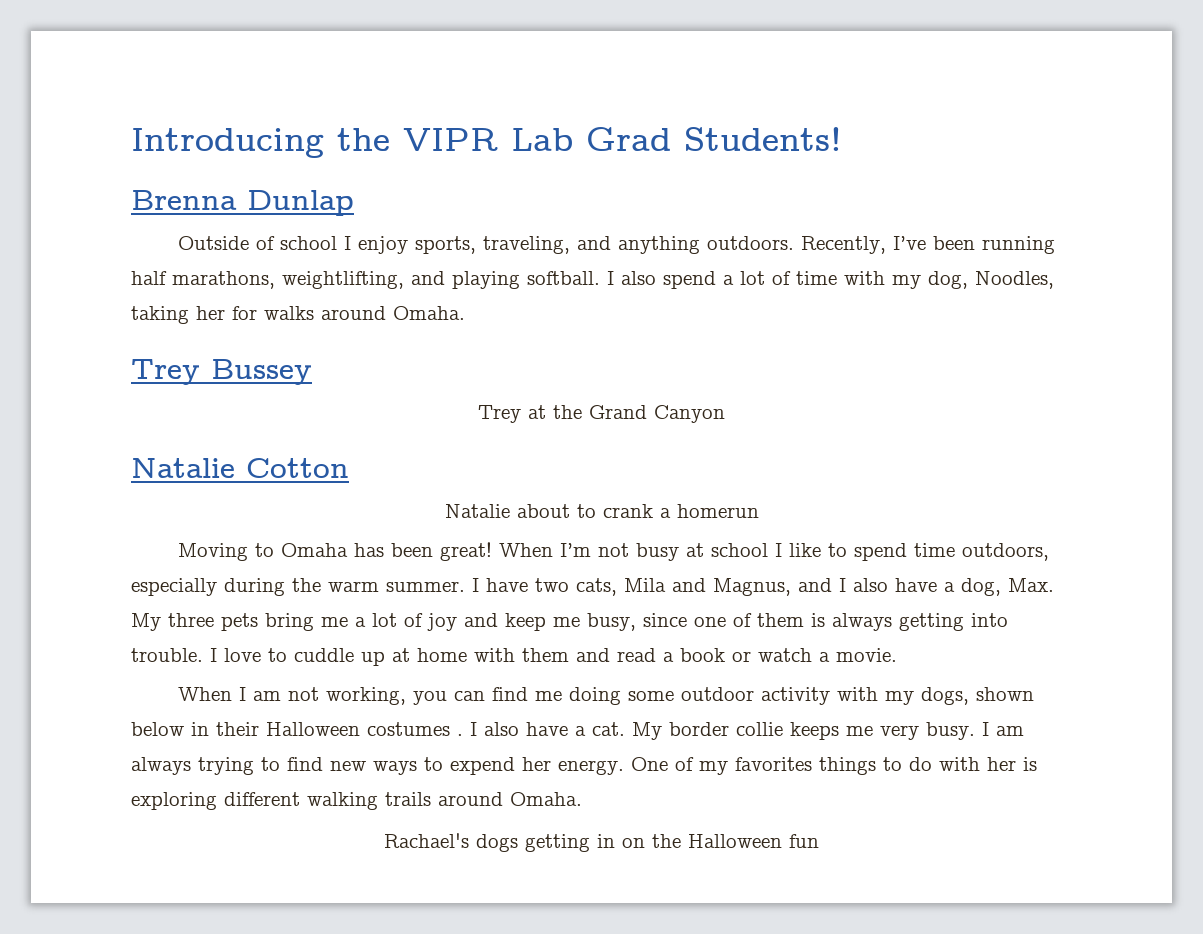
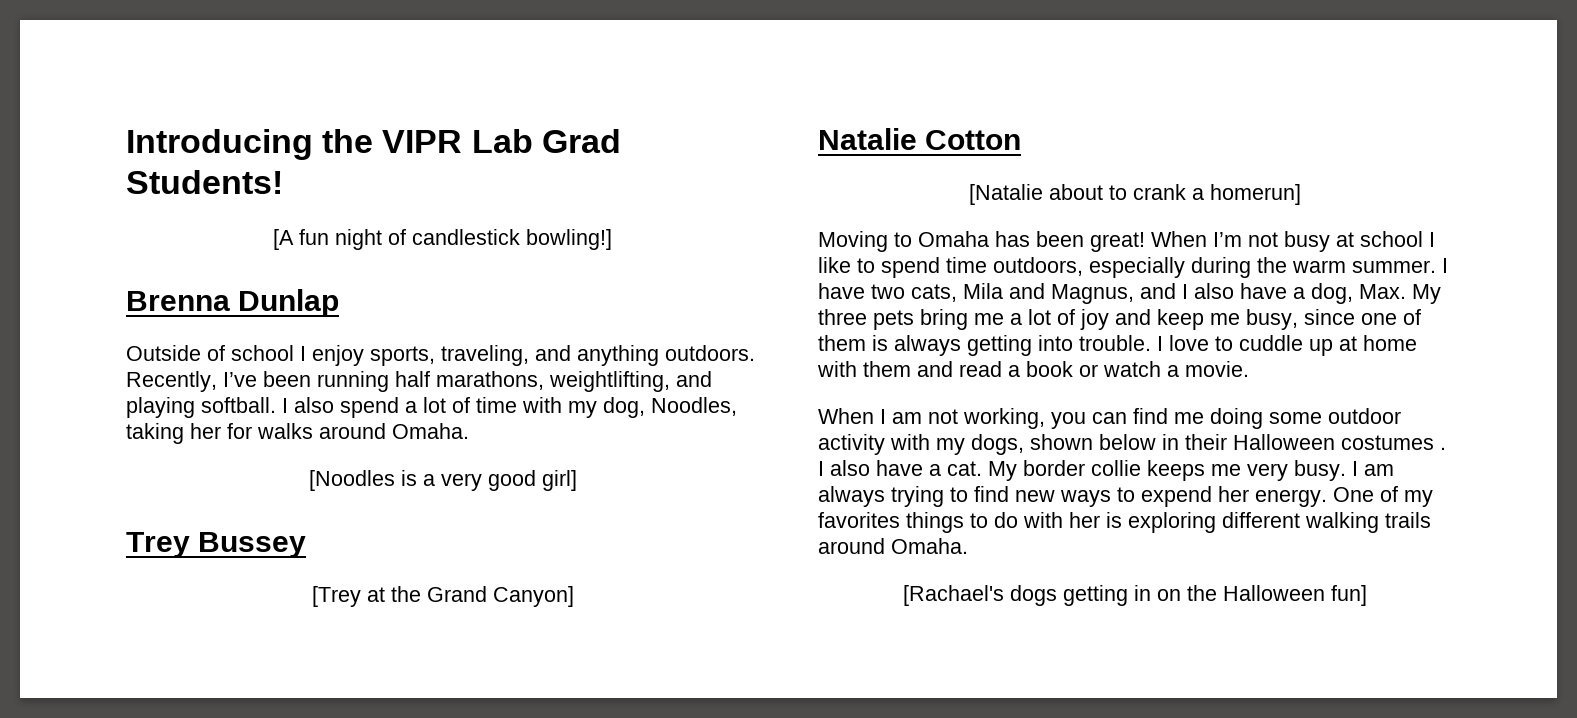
(842, 139) none -> [273,229,612,250] // [A fun night of candlestick bowling!]
(465, 313) none -> [308,470,577,491] // [Noodles is a very good girl]
[478,405,521,423] Trey -> [311,586,361,607] [Trey
[654,405,725,423] Canyon -> [492,586,574,607] Canyon]
[444,504,510,518] Natalie -> [968,184,1043,205] [Natalie
[676,504,759,518] homerun -> [1209,184,1301,205] homerun]
[384,833,469,848] Rachael's -> [902,585,1004,606] [Rachael's
[789,834,819,848] fun -> [1330,585,1367,606] fun]

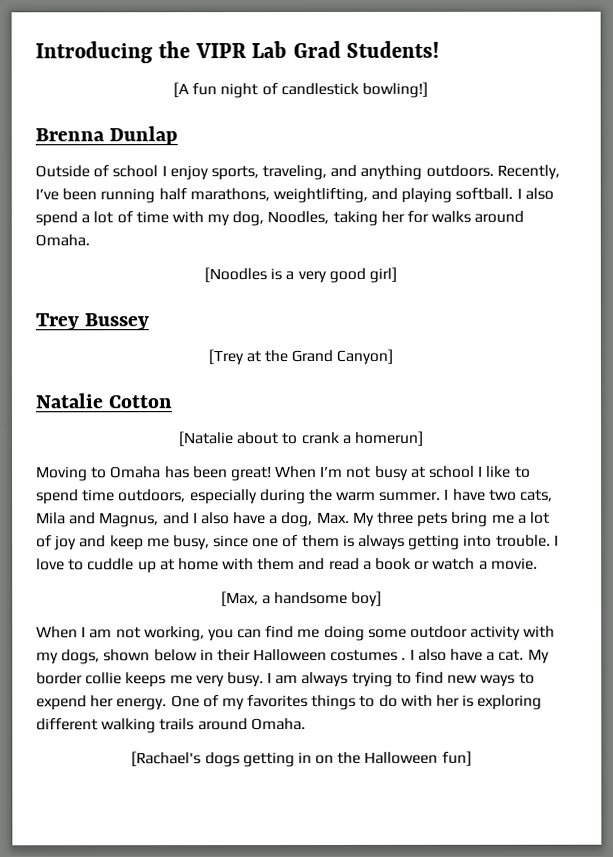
(1249, 369) none -> [220,590,383,607] // [Max, a handsome boy]

